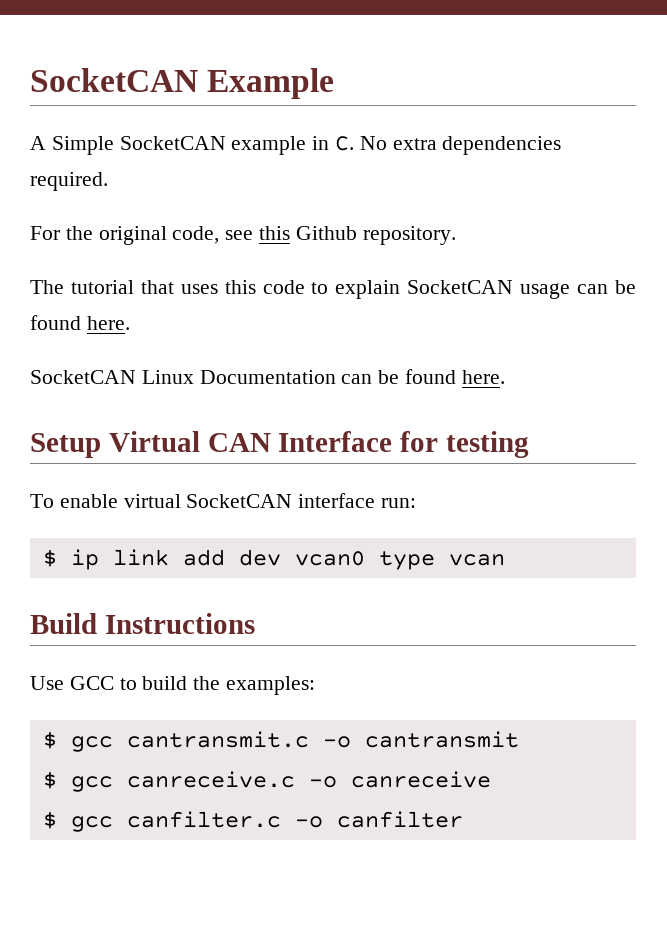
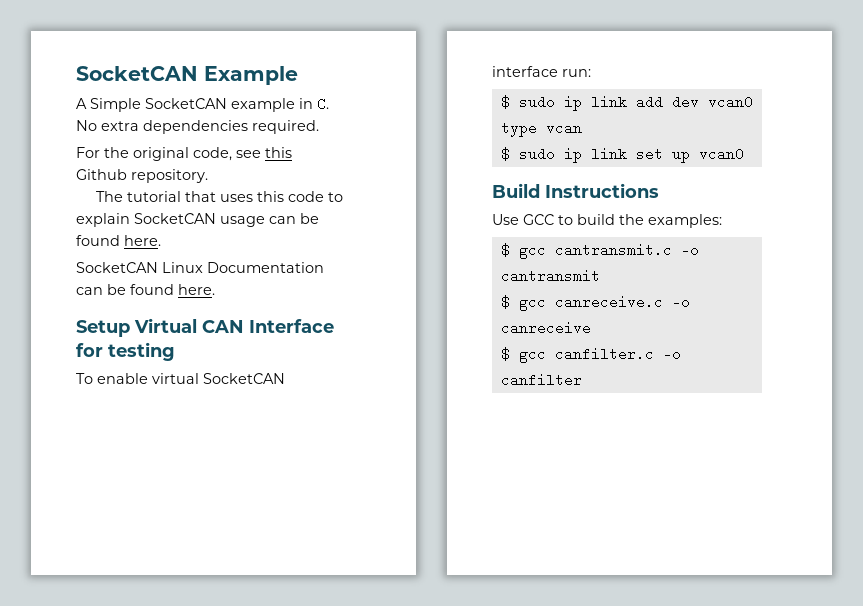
(57, 558) none -> [518,95,555,109] sudo
(505, 560) none -> [500,147,744,163] // $ sudo ip link set up vcan0

